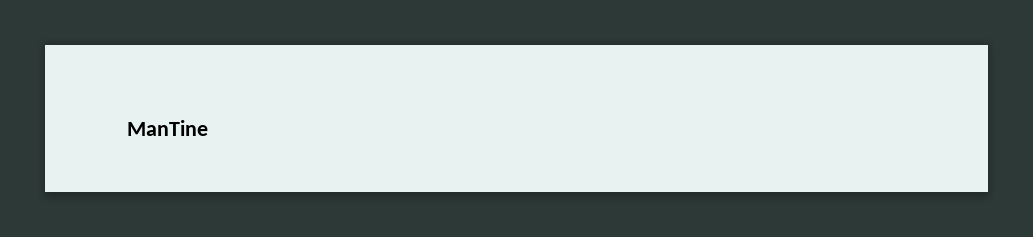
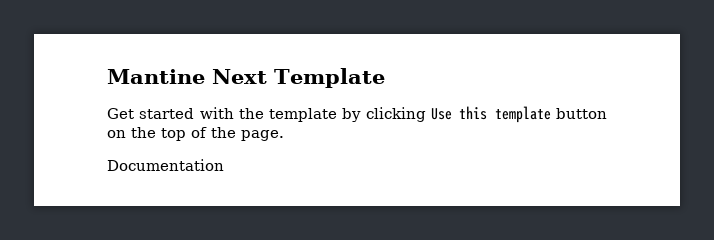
[127,120,208,136] ManTine -> [107,68,385,88] [107,106,607,123] [107,127,284,141] [107,159,224,171] Mantine Next Template // Get started with the template by clicking Use this template button on the top of the page. // Documentation

